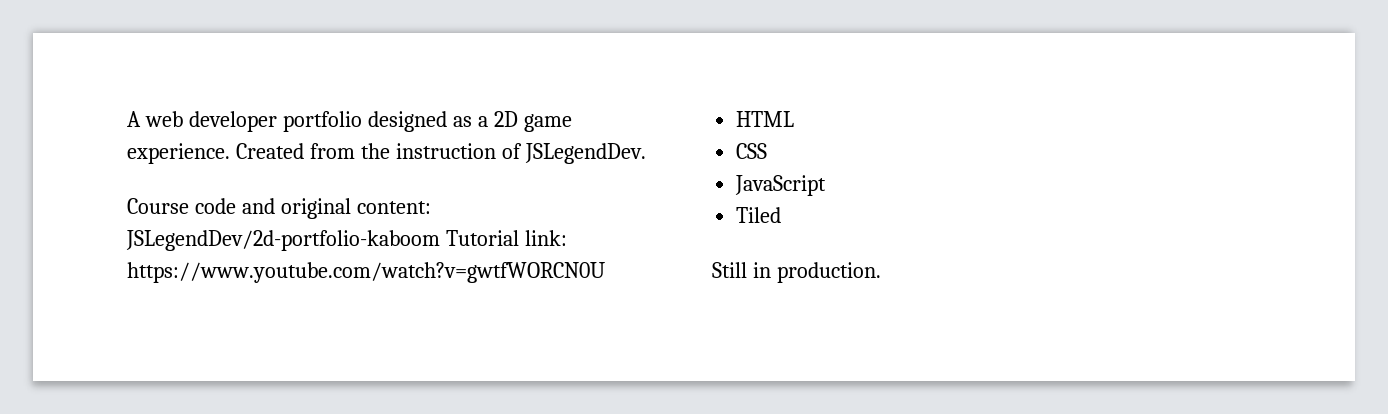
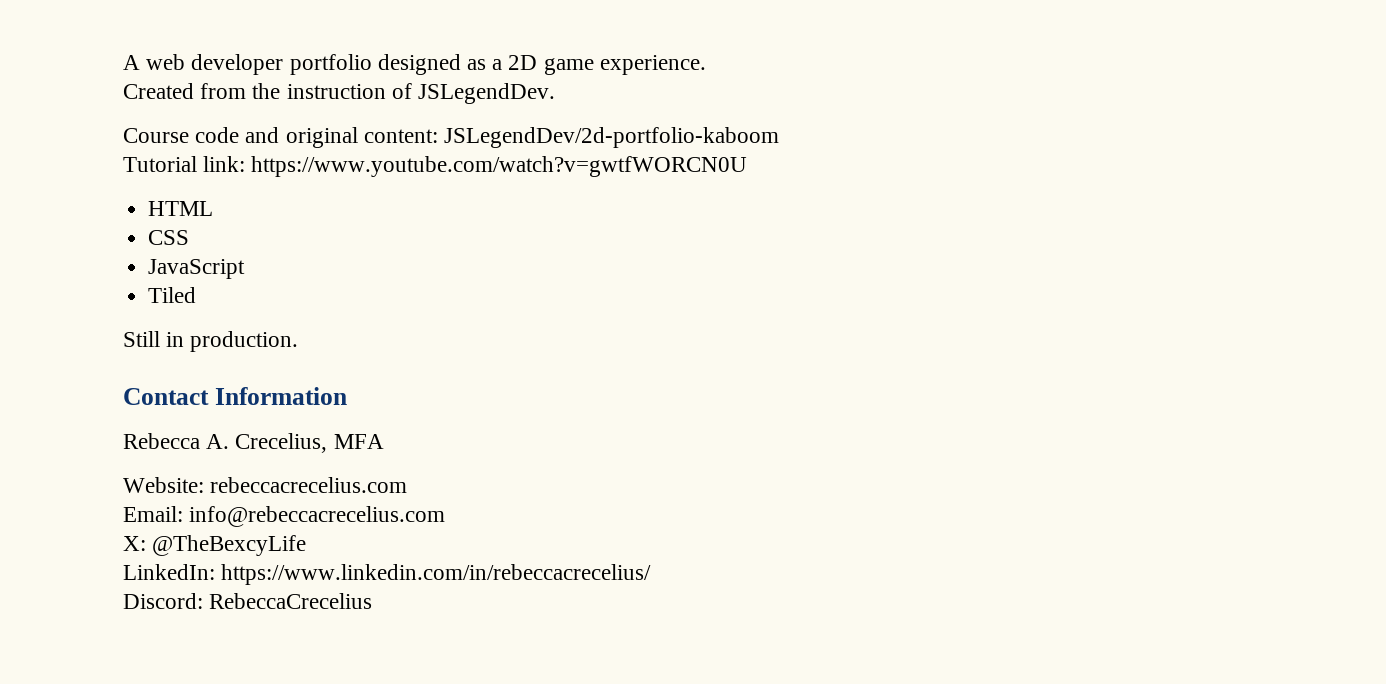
(230, 153) none -> (706, 65) //
(440, 240) none -> (780, 137) //
(881, 272) none -> [123,387,347,405] [123,433,384,453] [123,477,408,493] [123,506,446,527] [123,535,307,556] [123,564,652,585] [123,593,373,609] // Contact Information // Rebecca A. Crecelius, MFA // Website: rebeccacrecelius.com // Email: info@rebeccacrecelius.com // X: @TheBexcyLife // LinkedIn: https://www.linkedin.com/in/rebeccacrecelius/ // Discord: RebeccaCrecelius

